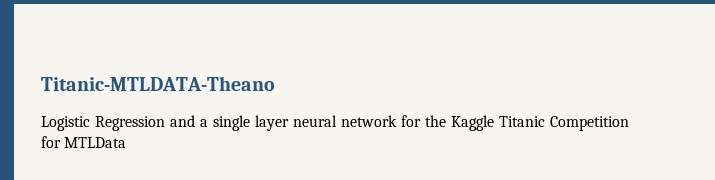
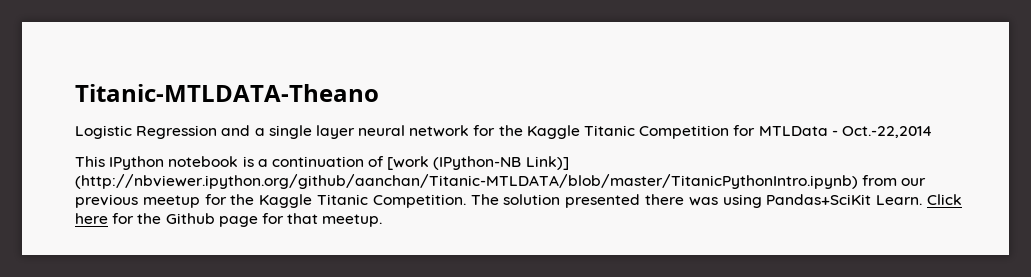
(127, 142) none -> [831,126,932,138] [75,156,569,170] [75,174,927,189] [75,194,962,208] [75,213,383,227] - Oct.-22,2014 // This IPython notebook is a continuation of [work (IPython-NB Link)] (http://nbviewer.ipython.org/github/aanchan/Titanic-MTLDATA/blob/master/TitanicPythonIntro.ipynb) from our previous meetup for the Kaggle Titanic Competition. The solution presented there was using Pandas+SciKit Learn. Click here for the Github page for that meetup.

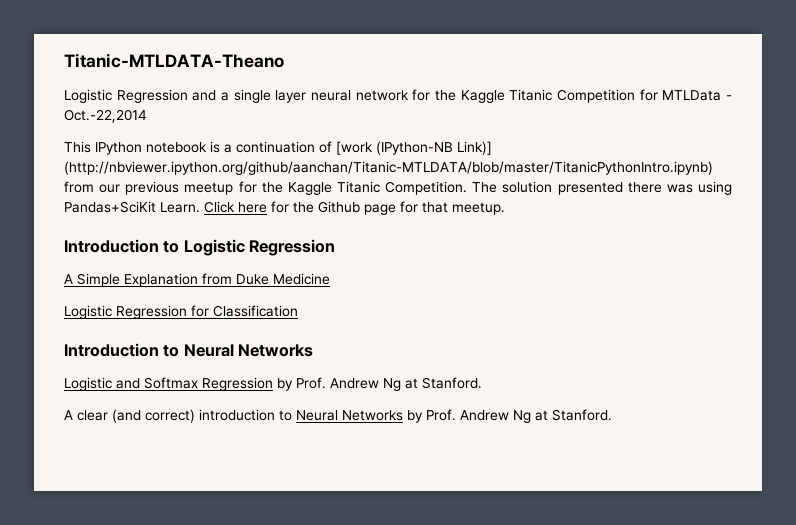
(383, 220) none -> [64,239,336,256] [64,273,330,287] [64,305,298,319] [64,343,314,357] [64,377,482,391] [64,409,612,423] // Introduction to Logistic Regression // A Simple Explanation from Duke Medicine // Logistic Regression for Classification // Introduction to Neural Networks // Logistic and Softmax Regression by Prof. Andrew Ng at Stanford. // A clear (and correct) introduction to Neural Networks by Prof. Andrew Ng at Stanford.

